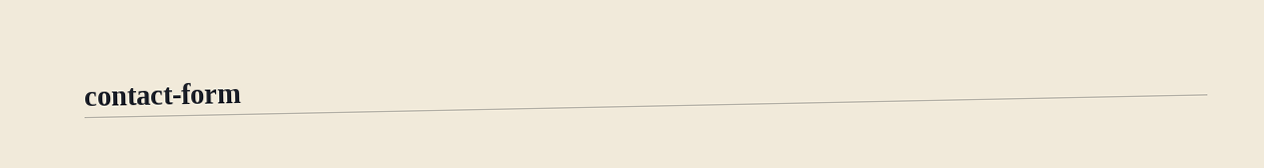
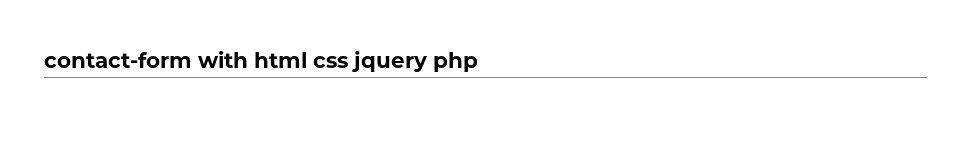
(242, 94) none -> [198,51,478,72] with html css jquery php

